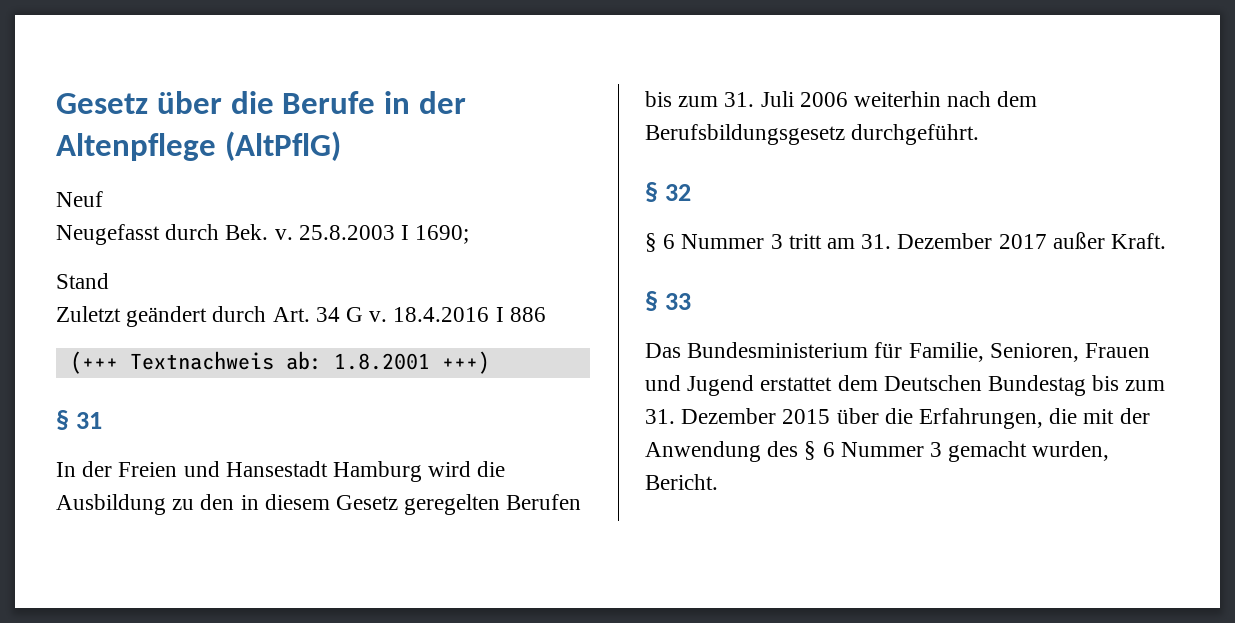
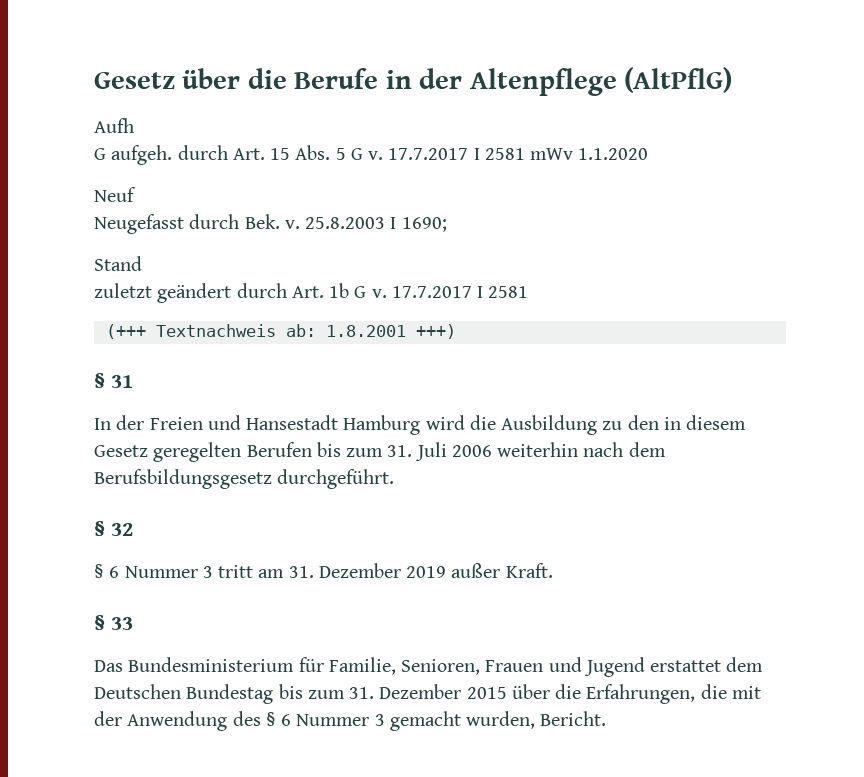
(341, 146) none -> [94,118,134,133] [94,145,649,165] // Aufh // G aufgeh. durch Art. 15 Abs. 5 G v. 17.7.2017 I 2581 mWv 1.1.2020
[56,306,121,322] Zuletzt -> [94,283,152,298] zuletzt
[315,307,546,322] 34 G v. 18.4.2016 I 886 -> [329,283,529,298] 1b G v. 17.7.2017 I 2581
[998,234,1047,249] 2017 -> [406,566,447,578] 2019

